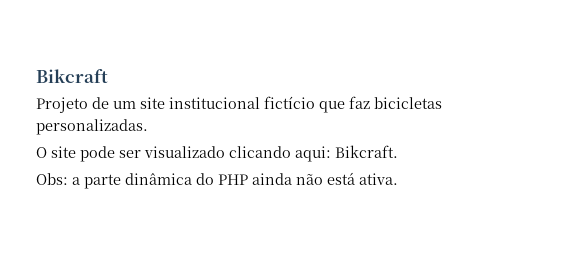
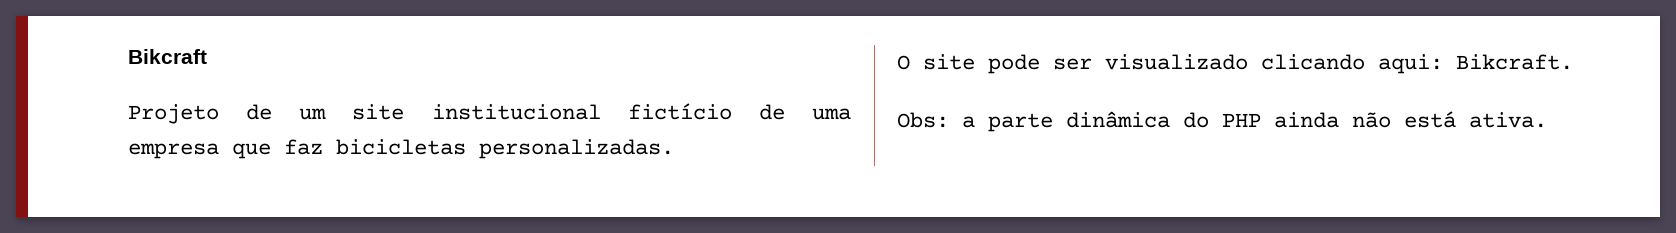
(315, 102) none -> [758,104,851,120] [128,143,219,159] de uma empresa

